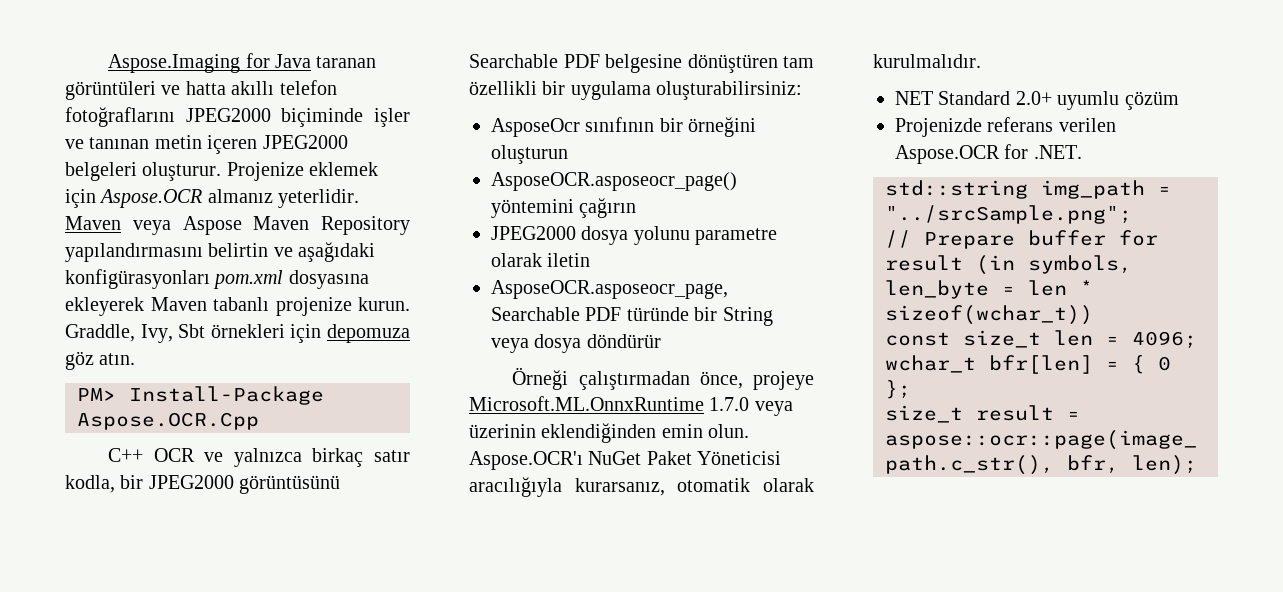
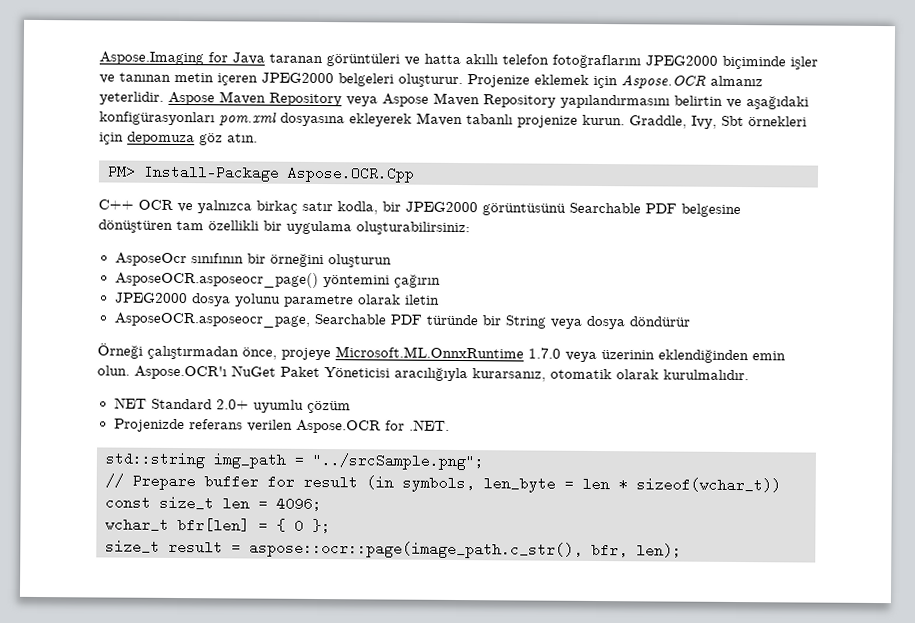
[65,216,121,230] Maven -> [168,91,342,107] Aspose Maven Repository

